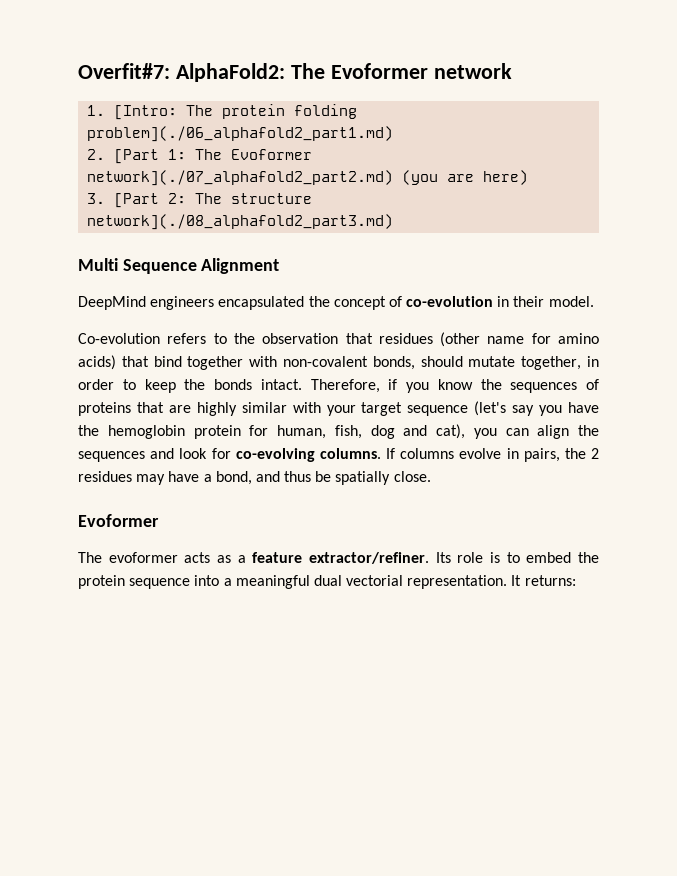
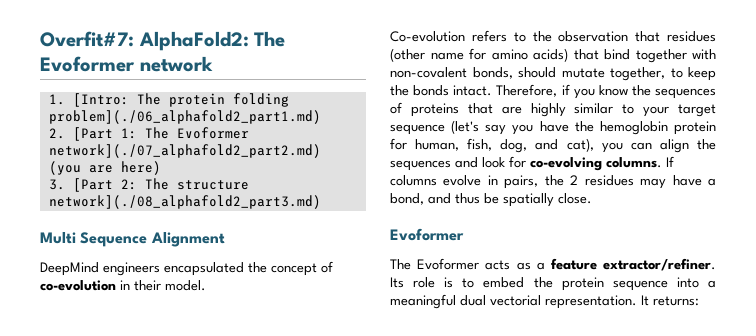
[587,356,599,367] [78,379,114,390] in order -> (665, 74) none
[292,402,321,413] with -> [622,104,635,114] to
[370,425,395,439] dog -> [500,139,528,153] dog,
[108,552,178,563] evoformer -> [417,258,480,270] Evoformer

